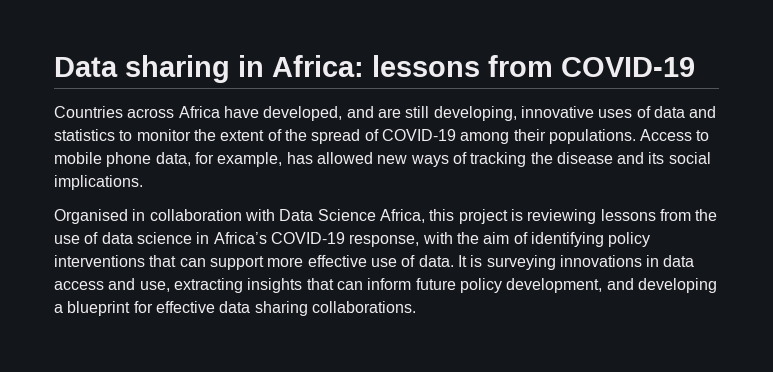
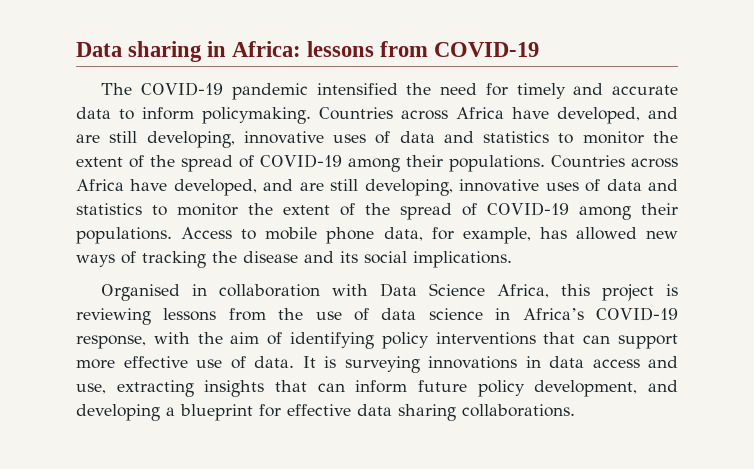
(695, 67) none -> [101,82,678,100] [76,107,678,124] [76,131,678,148] [76,154,545,172] The COVID-19 pandemic intensified the need for timely and accurate data to inform policymaking. Countries across Africa have developed, and are still developing, innovative uses of data and statistics to monitor the extent of the spread of COVID-19 among their populations.

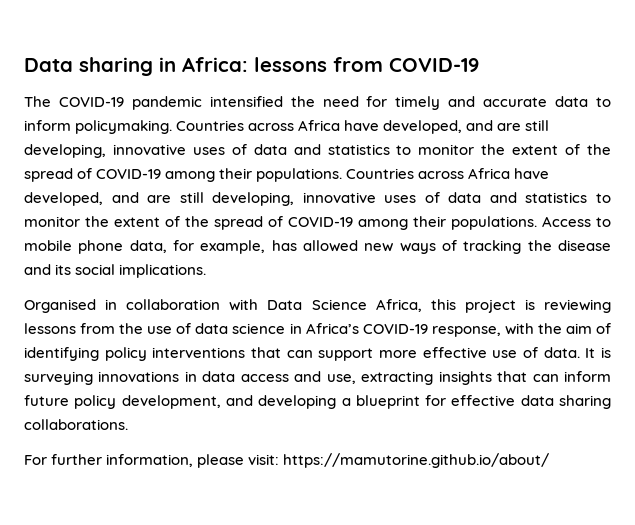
(575, 410) none -> [24,453,550,468] // For further information, please visit: https://mamutorine.github.io/about/

